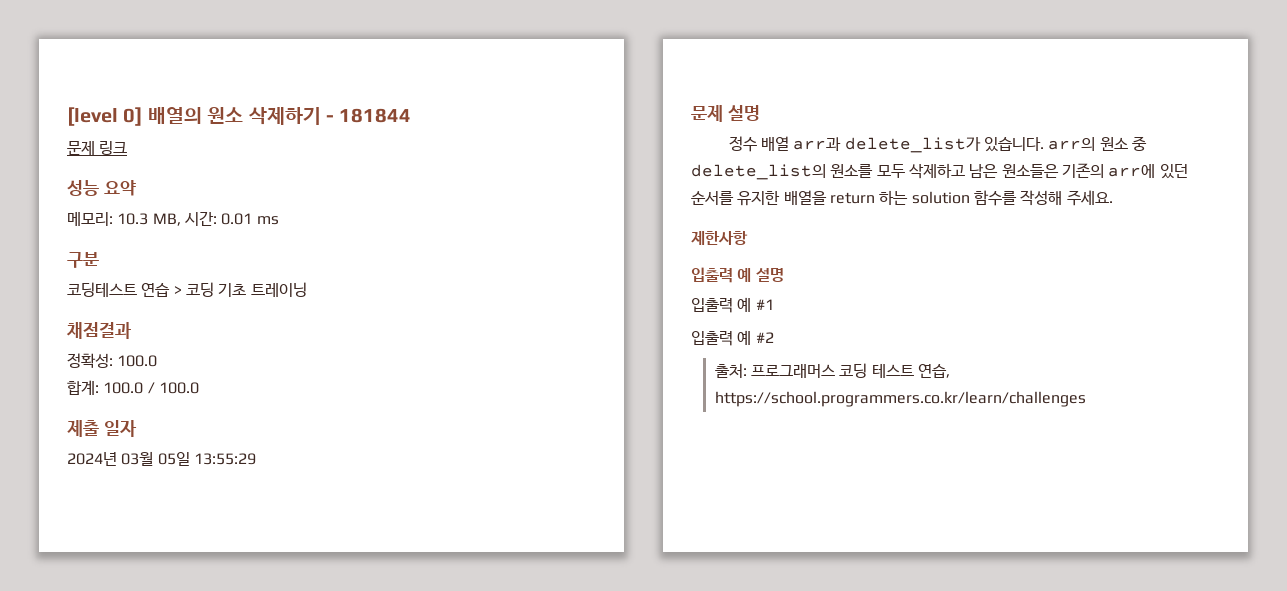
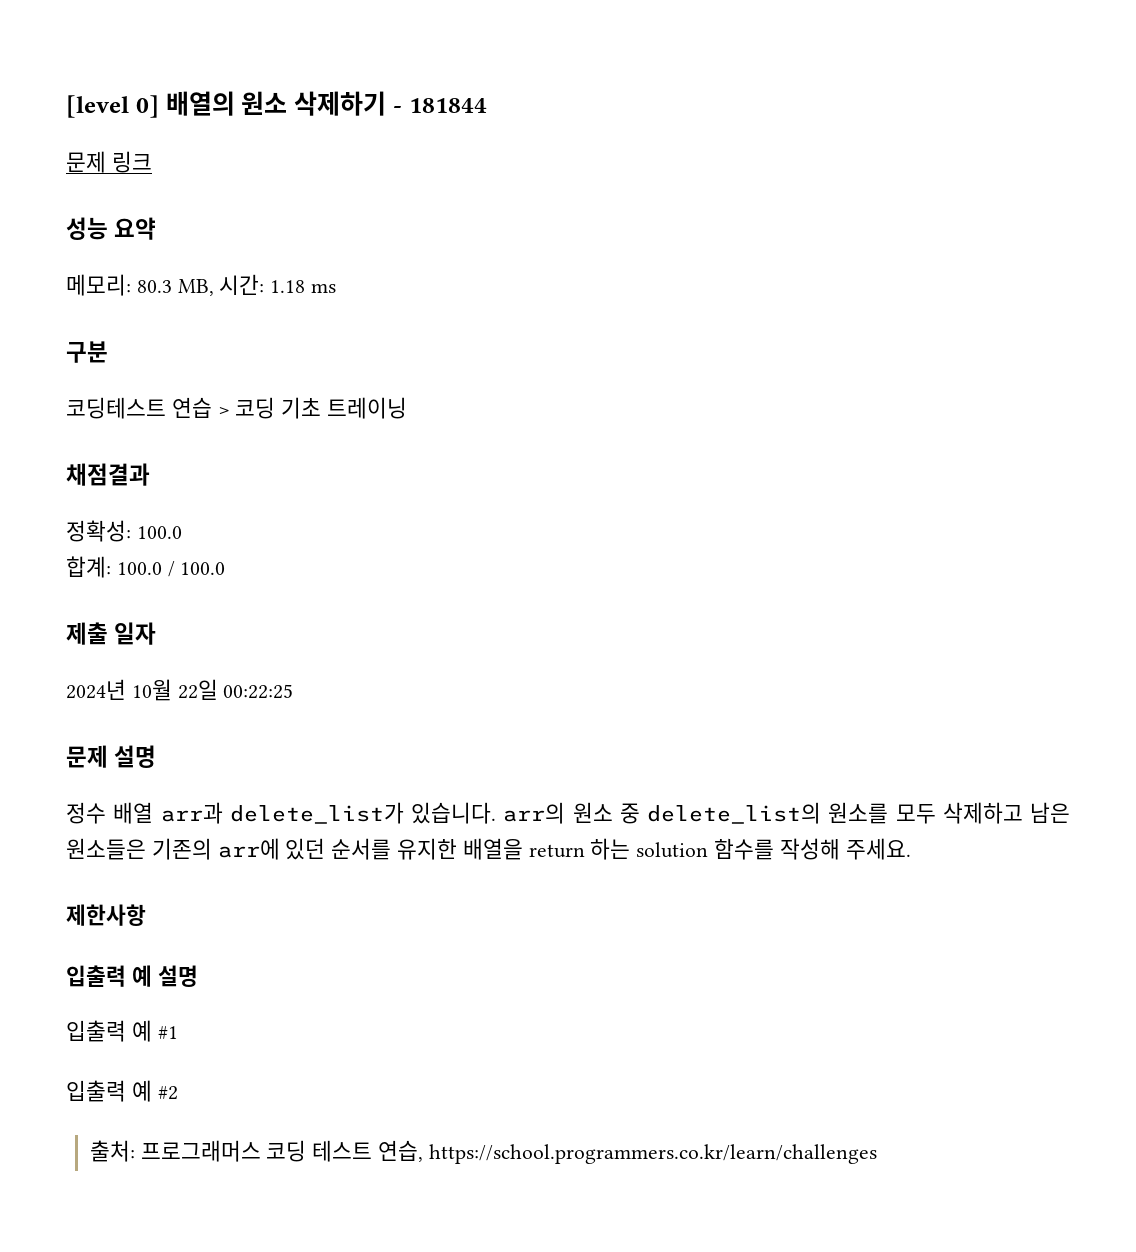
[117,213,149,225] 10.3 -> [136,280,172,293] 80.3
[221,213,253,225] 0.01 -> [270,280,306,293] 1.18
[121,451,256,466] 03월 05일 13:55:29 -> [131,679,294,701] 10월 22일 00:22:25

